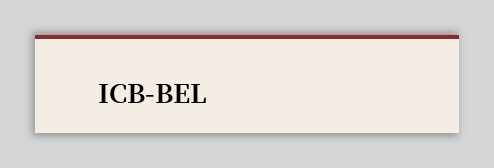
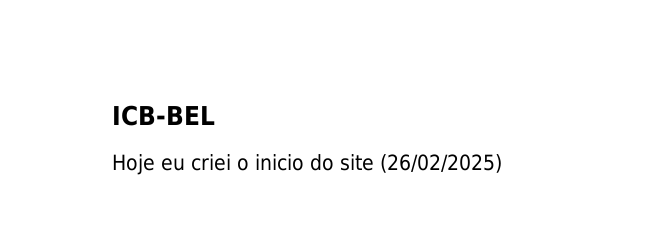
(207, 93) none -> [112,154,502,175] // Hoje eu criei o inicio do site (26/02/2025)

